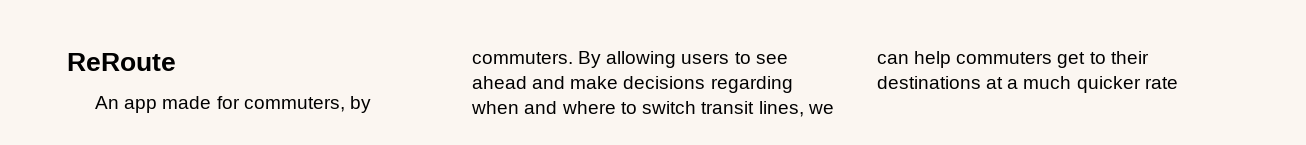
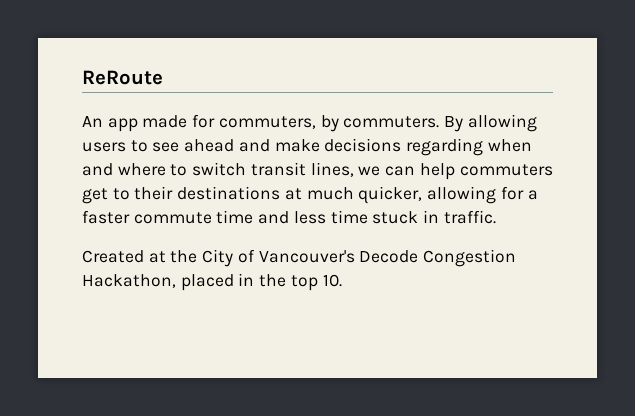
[1007,76,1178,93] a much quicker rate -> [306,186,538,204] [82,210,496,224] [82,249,517,267] [82,273,342,291] much quicker, allowing for a faster commute time and less time stuck in traffic. // Created at the City of Vancouver's Decode Congestion Hackathon, placed in the top 10.

